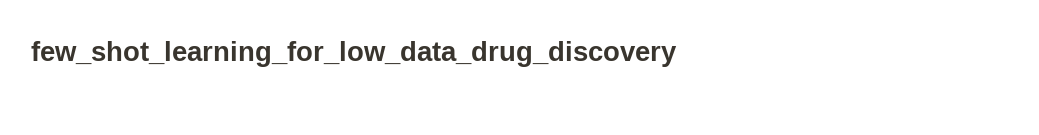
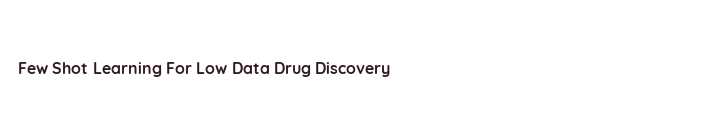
[31,41,677,67] few_shot_learning_for_low_data_drug_discovery -> [18,62,391,77] Few Shot Learning For Low Data Drug Discovery

